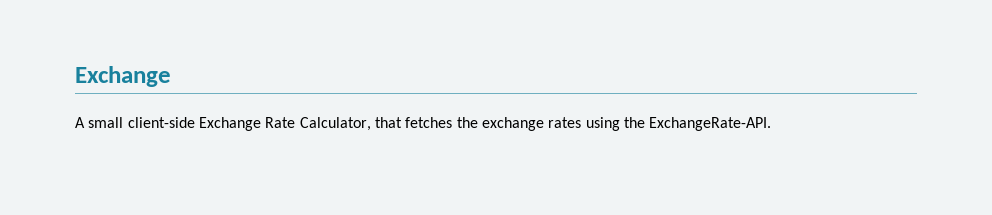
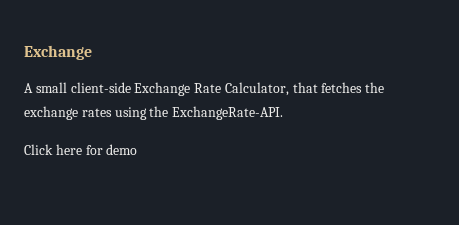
(772, 124) none -> [24,144,138,155] // Click here for demo

